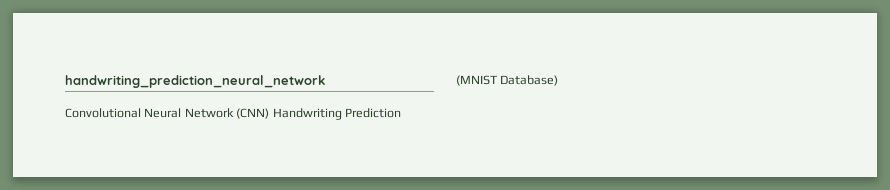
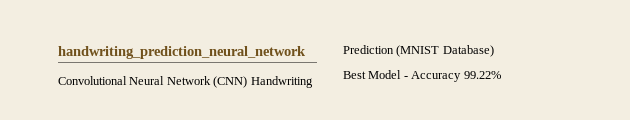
(559, 80) none -> [343,70,501,82] // Best Model - Accuracy 99.22%

